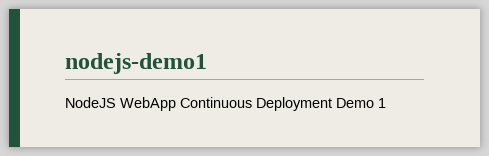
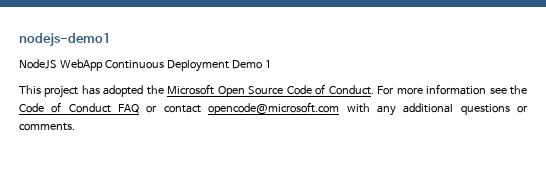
(386, 103) none -> [19,84,527,98] [19,102,528,116] [19,123,75,131] // This project has adopted the Microsoft Open Source Code of Conduct. For more information see the Code of Conduct FAQ or contact opencode@microsoft.com with any additional questions or comments.

